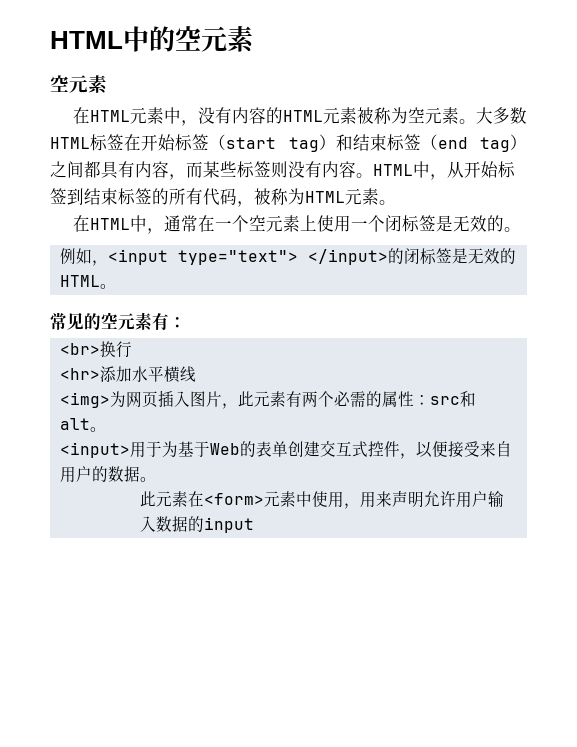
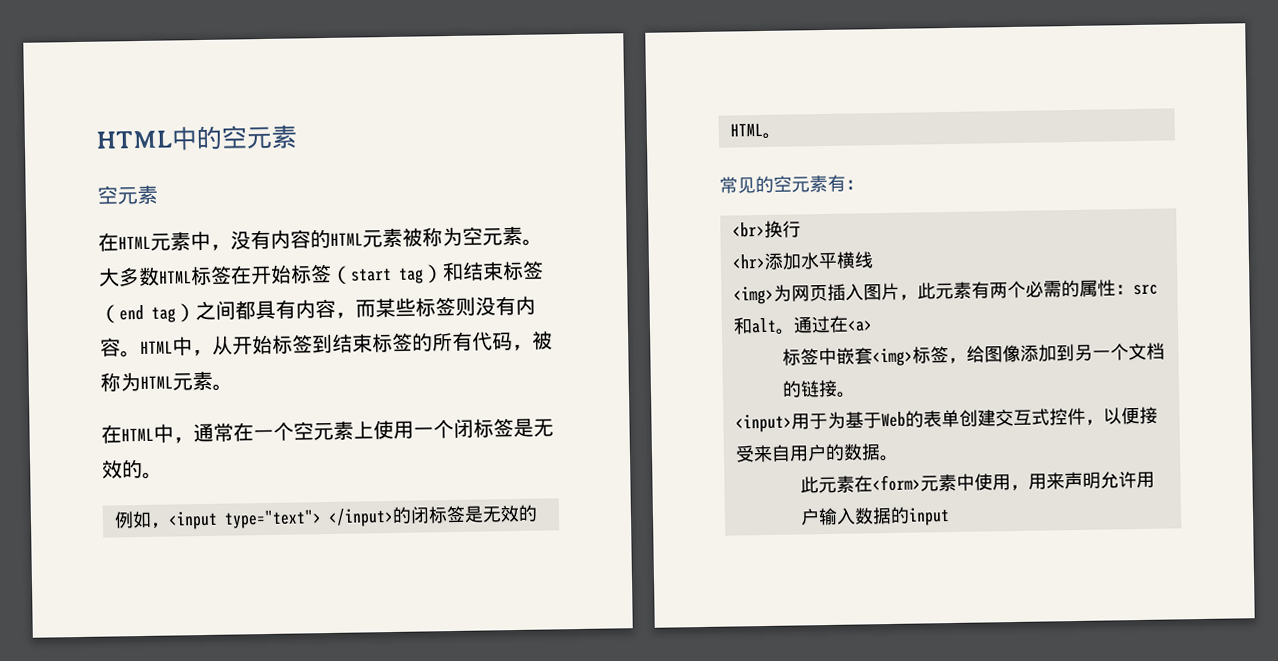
(106, 429) none -> [793,315,873,334] [782,342,1165,367] [782,379,856,398] 通过在<a> // 标签中嵌套<img>标签，给图像添加到另一个文档的链接。

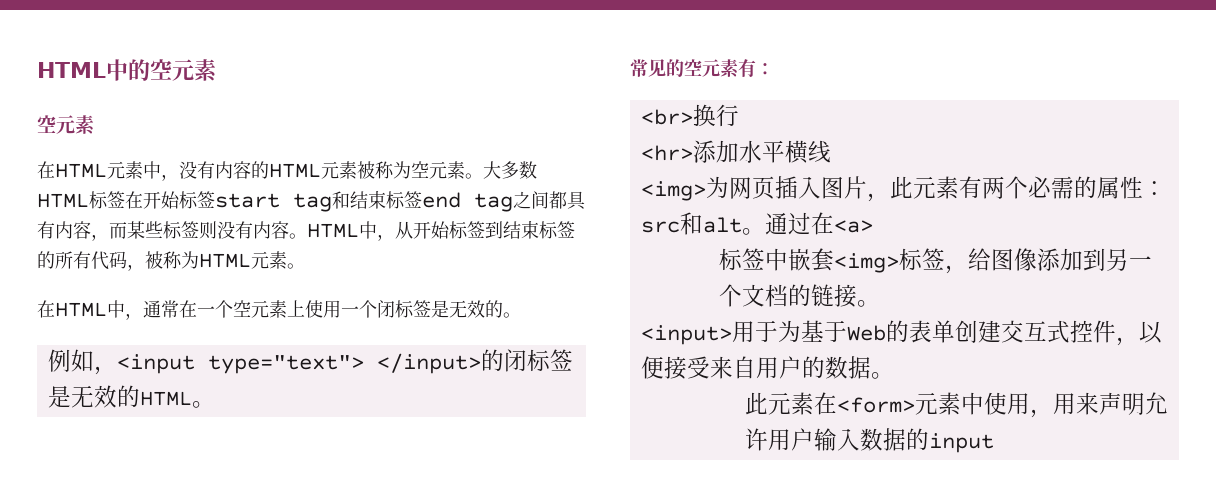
[330,265,352,285] （ -> (215, 199) none
[422,264,444,284] ） -> (332, 202) none
[99,304,120,324] （ -> (422, 199) none
[175,303,196,323] ） -> (513, 202) none

